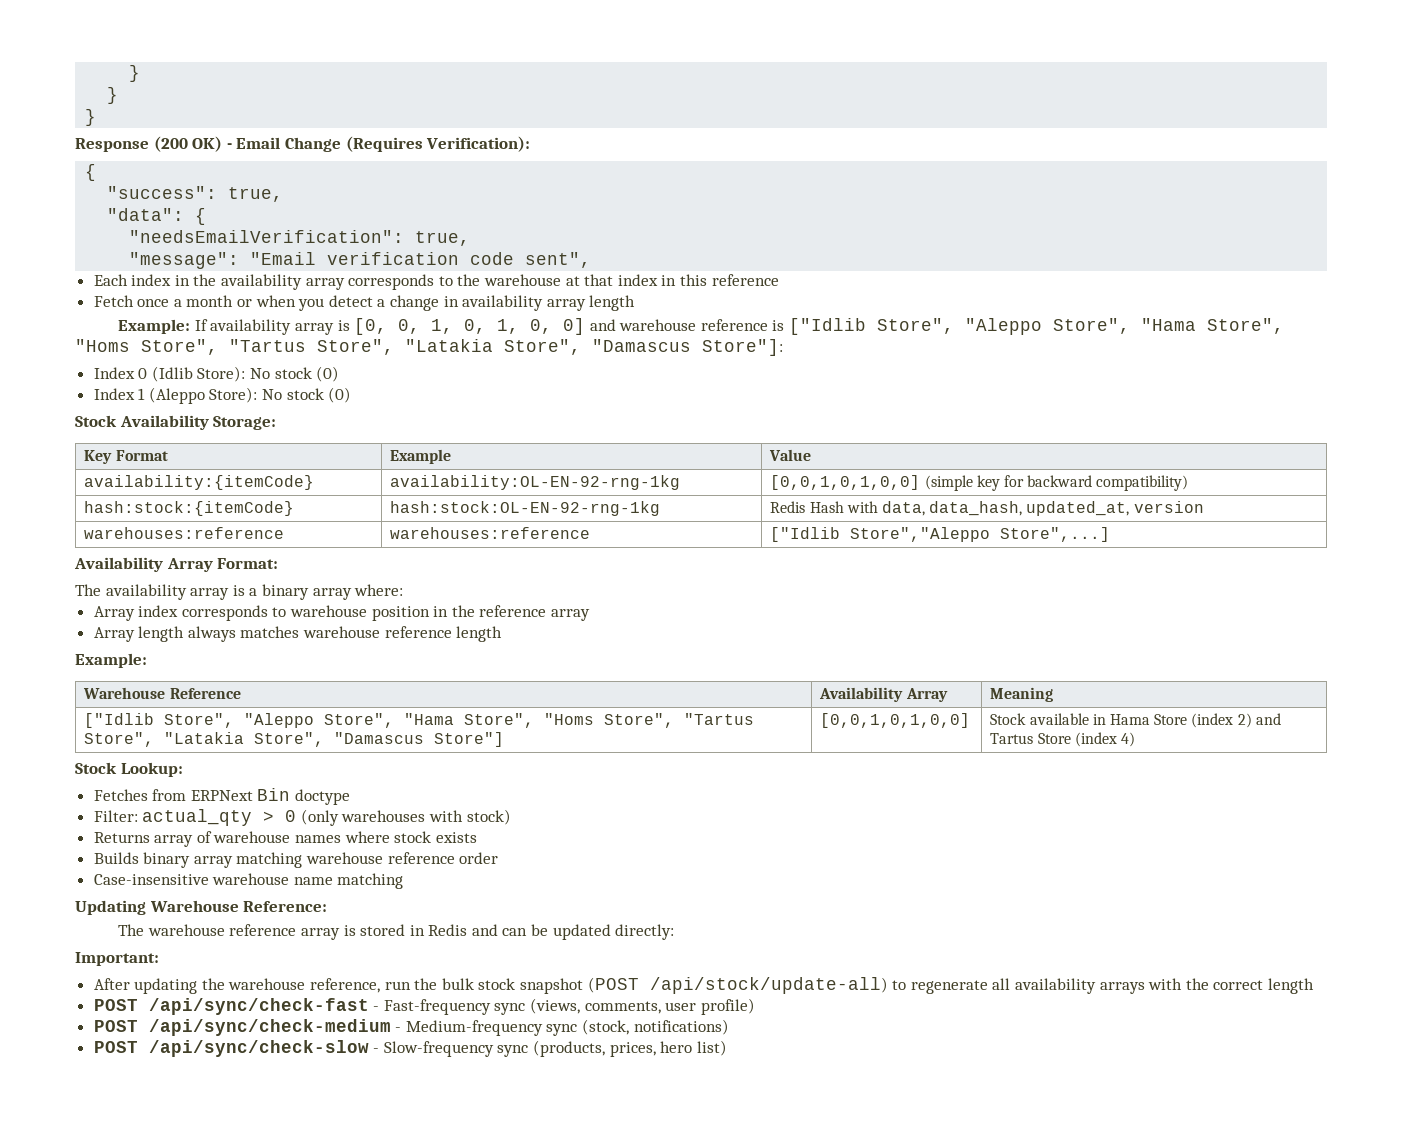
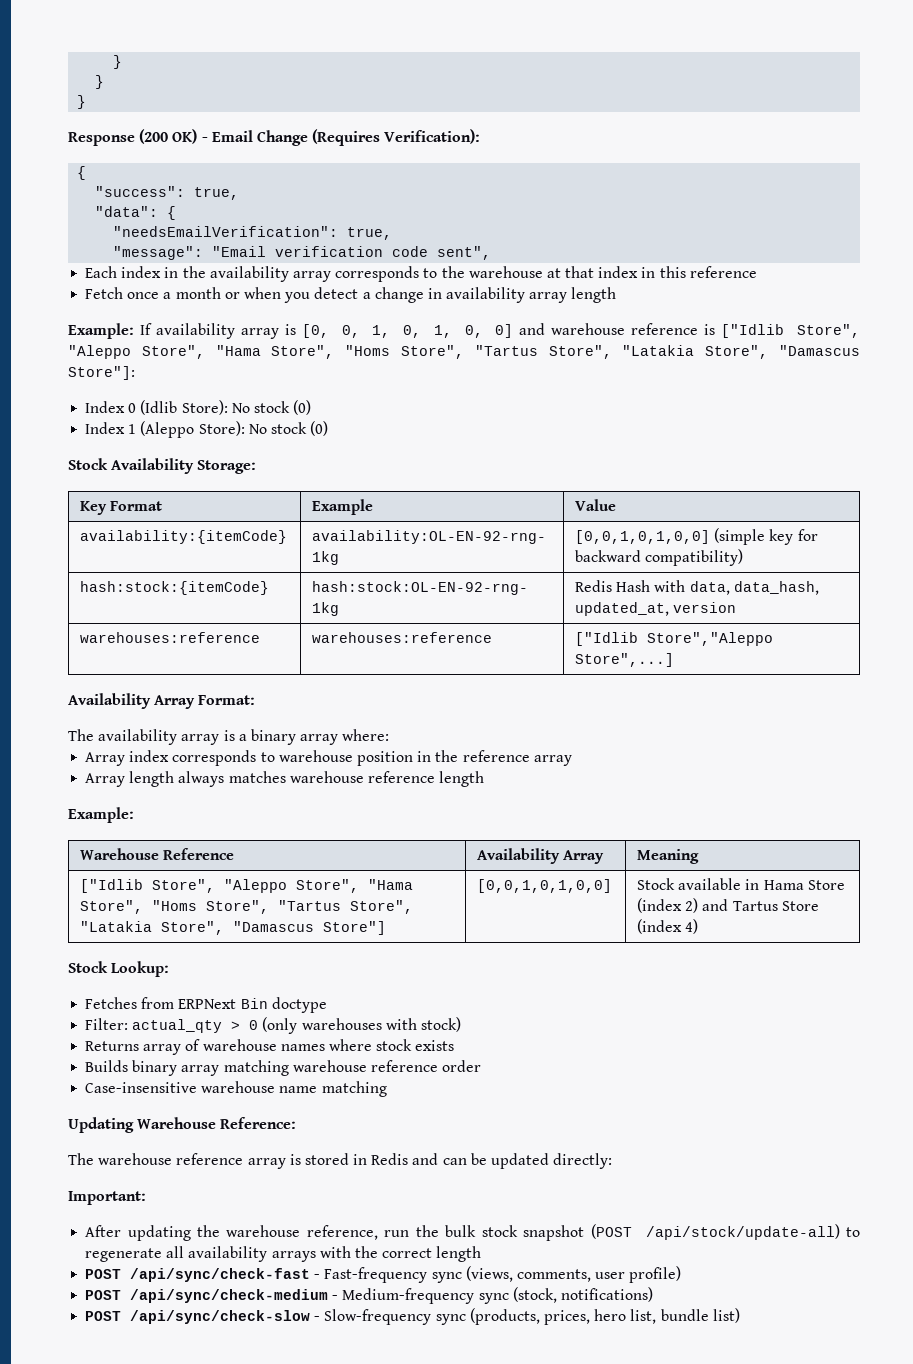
(693, 1047) none -> [630,1309,709,1324] list, bundle

